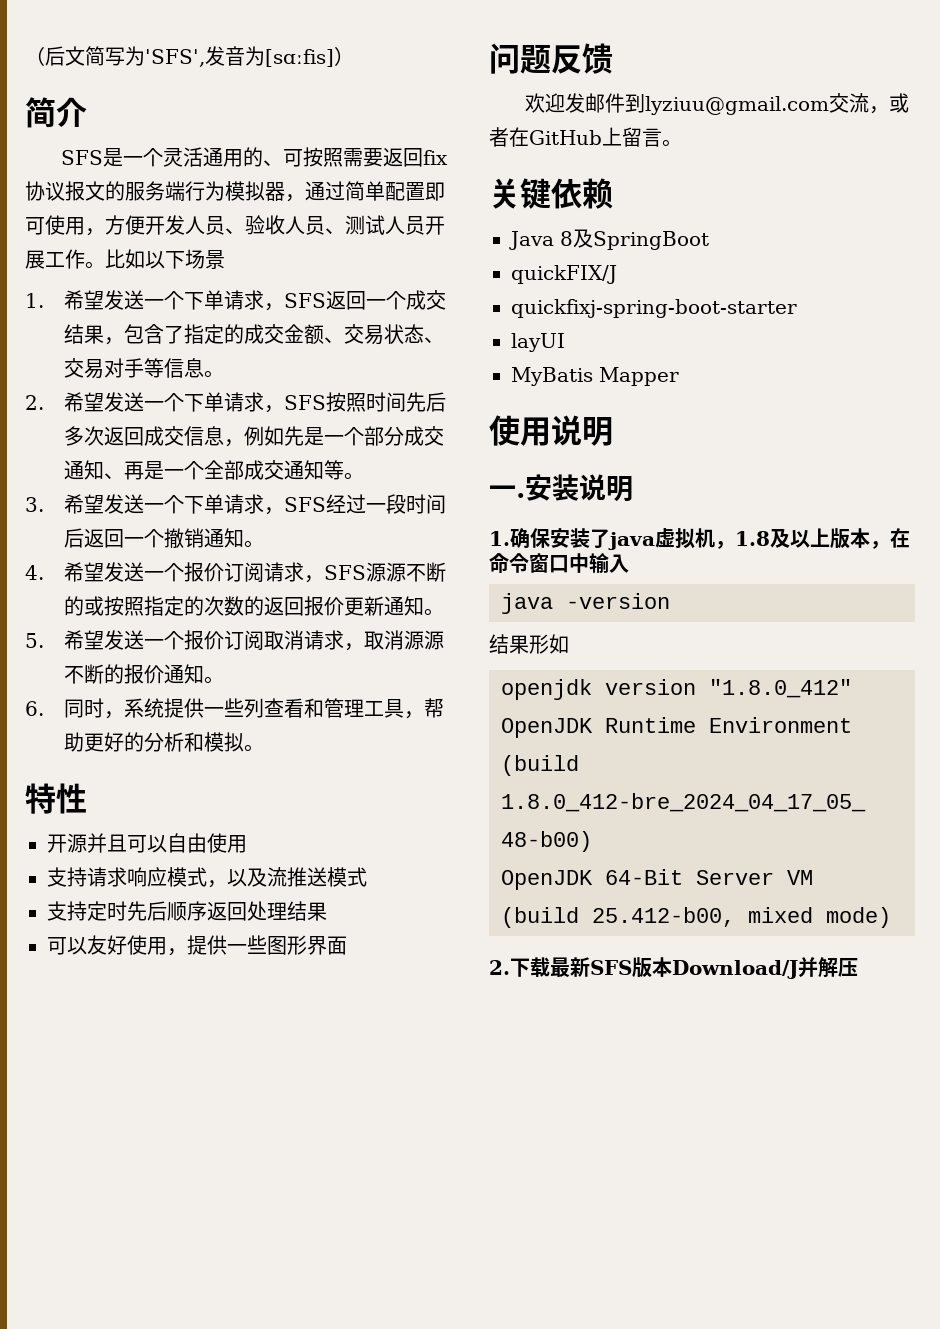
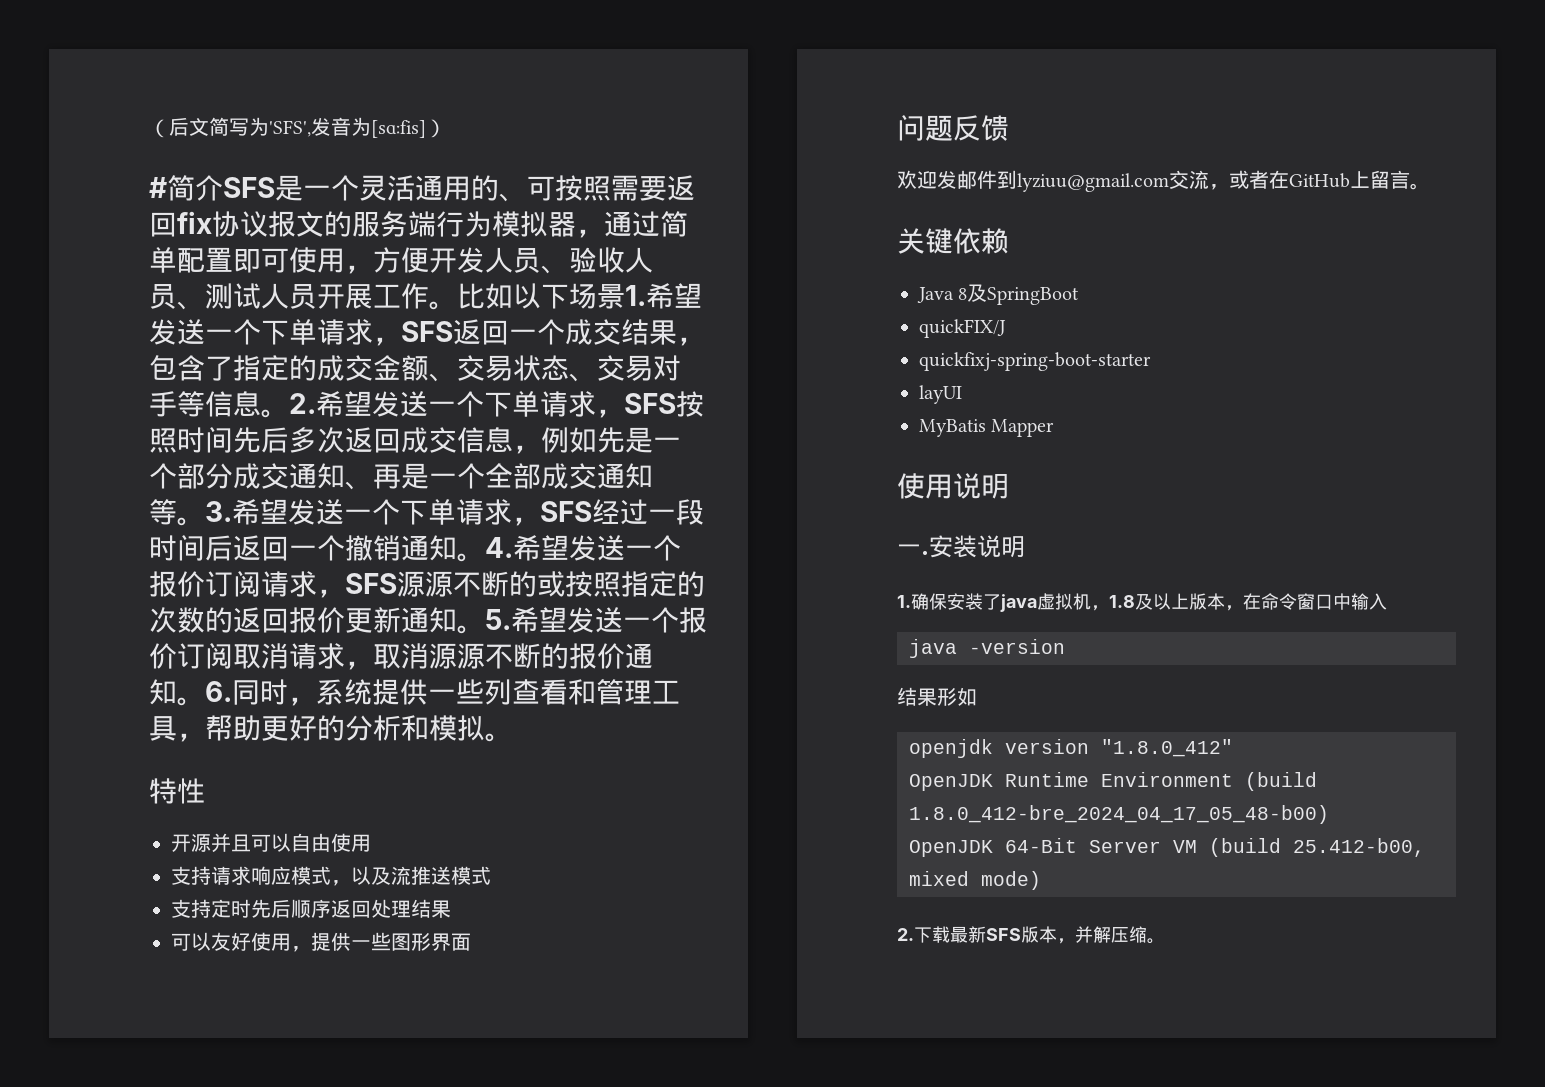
(354, 56) none -> [149,177,167,198] #
(87, 112) // -> (223, 188) none
(225, 259) // -> (625, 296) none
(225, 374) // -> (289, 413) none
(365, 476) // -> (205, 521) none
(265, 544) // -> (485, 557) none
(445, 612) // -> (485, 629) none
(225, 680) // -> (205, 701) none
[672,957,858,979] Download/J并解压 -> [1057,926,1165,944] ，并解压缩。

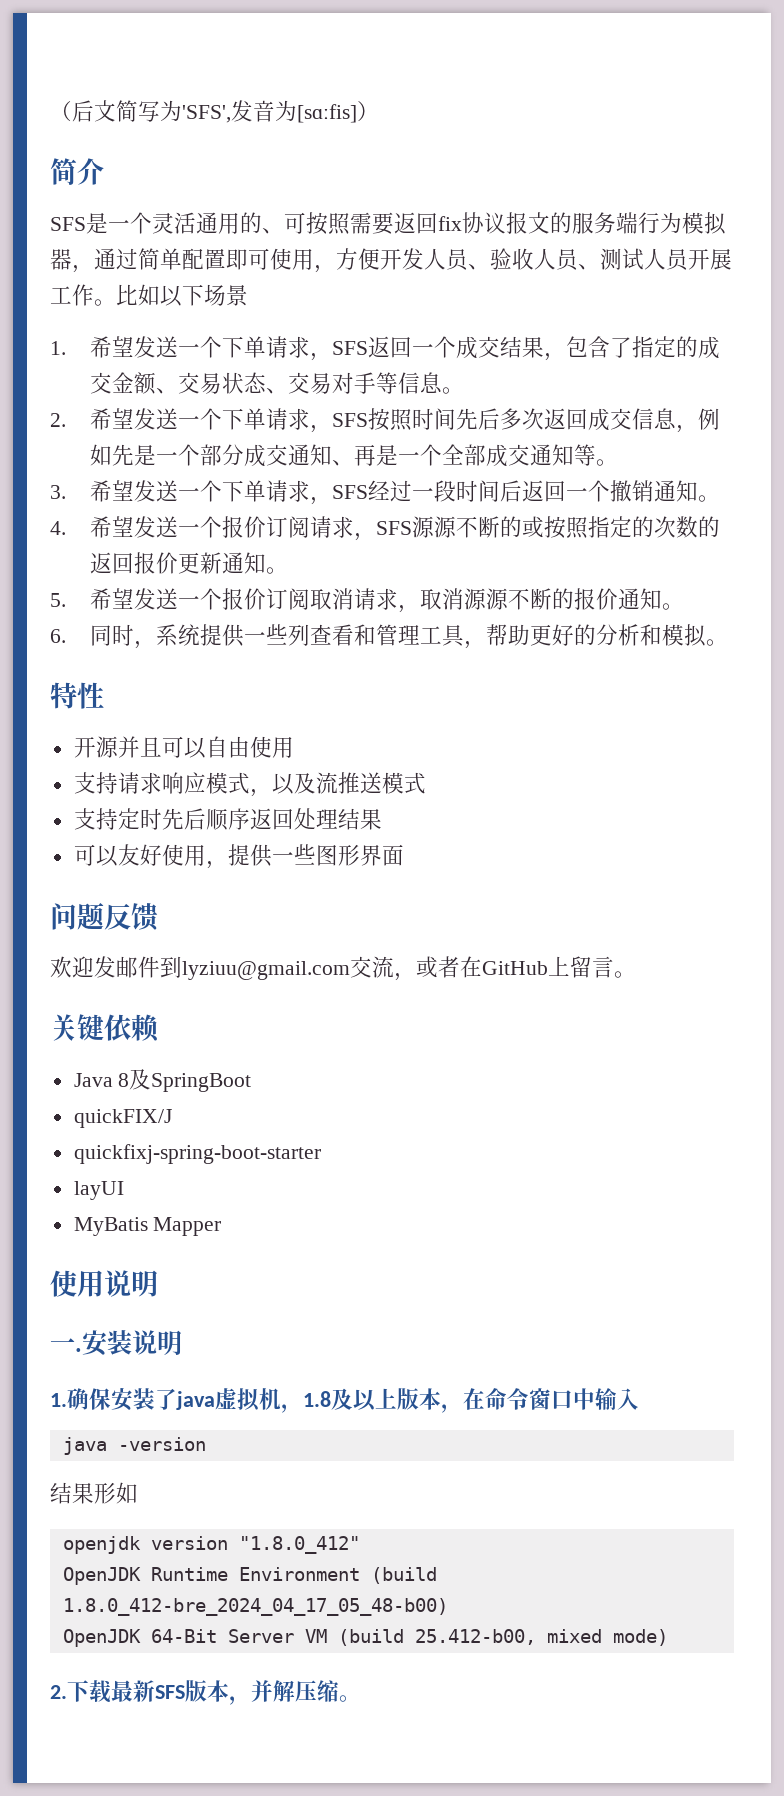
[149,177,167,198] # -> (379, 111) none
(223, 188) none -> (104, 171) //
(625, 296) none -> (248, 295) //
(289, 413) none -> (464, 390) //
(205, 521) none -> (618, 462) //
(485, 557) none -> (720, 498) //
(485, 629) none -> (288, 570) //
(205, 701) none -> (684, 606) //

